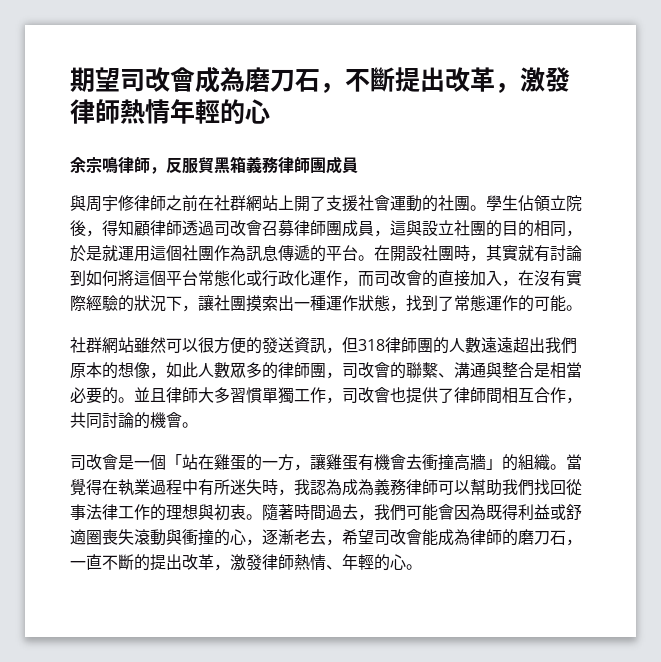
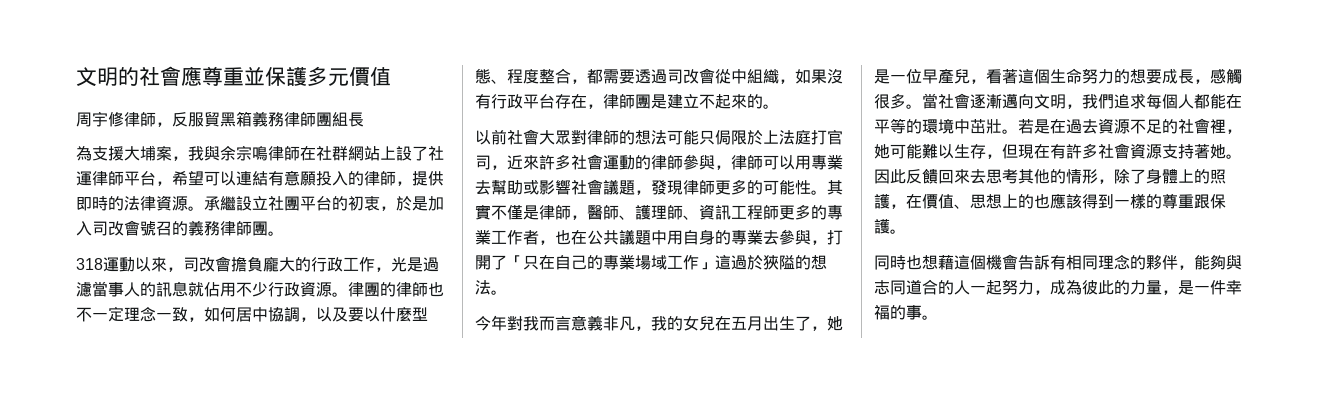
[70,67,570,93] [70,99,270,124] [70,157,118,174] 期望司改會成為磨刀石，不斷提出改革，激發律師熱情年輕的心 // 余宗鳴 -> [76,66,391,87] [76,111,124,127] 文明的社會應尊重並保護多元價值 // 周宇修
[326,156,358,174] [70,195,582,212] [70,220,582,237] [70,245,582,262] [70,270,582,287] [70,295,582,312] [70,337,577,354] [70,362,582,379] [70,387,582,404] [70,412,198,429] [70,454,582,471] [70,479,582,496] [70,504,582,521] [70,529,582,546] [70,554,406,571] 成員 // 與周宇修律師之前在社群網站上開了支援社會運動的社團。學生佔領立院後，得知顧律師透過司改會召募律師團成員，這與設立社團的目的相同，於是就運用這個社團作為訊息傳遞的平台。在開設社團時，其實就有討論到如何將這個平台常態化或行政化運作，而司改會的直接加入，在沒有實際經驗的狀況下，讓社團摸索出一種運作狀態，找到了常態運作的可能。 // 社群網站雖然可以很方便的發送資訊，但318律師團的人數遠遠超出我們原本的想像，如此人數眾多的律師團，司改會的聯繫、溝通與整合是相當必要的。並且律師大多習慣單獨工作，司改會也提供了律師間相互合作，共同討論的機會。 // 司改會是一個「站在雞蛋的一方，讓雞蛋有機會去衝撞高牆」的組織。當覺得在執業過程中有所迷失時，我認為成為義務律師可以幫助我們找回從事法律工作的理想與初衷。隨著時間過去，我們可能會因為既得利益或舒適圈喪失滾動與衝撞的心，逐漸老去，希望司改會能成為律師的磨刀石，一直不斷的提出改革，激發律師熱情、年輕的心 -> [332,112,364,127] [76,145,444,161] [76,170,444,186] [76,195,444,211] [76,220,284,236] [76,256,439,272] [76,281,444,297] [76,306,428,322] [475,68,843,84] [475,94,779,109] [475,129,843,145] [475,154,843,170] [475,179,843,195] [475,204,843,220] [475,229,843,245] [475,254,827,270] [475,280,507,295] [475,315,843,331] [874,68,1242,84] [874,93,1242,109] [874,118,1242,134] [874,143,1242,159] [874,168,1226,184] [874,193,1226,209] [874,219,906,234] [874,254,1242,270] [874,279,1242,295] [874,304,922,320] 組長 // 為支援大埔案，我與余宗鳴律師在社群網站上設了社運律師平台，希望可以連結有意願投入的律師，提供即時的法律資源。承繼設立社團平台的初衷，於是加入司改會號召的義務律師團。 // 318運動以來，司改會擔負龐大的行政工作，光是過濾當事人的訊息就佔用不少行政資源。律團的律師也不一定理念一致，如何居中協調，以及要以什麼型態、程度整合，都需要透過司改會從中組織，如果沒有行政平台存在，律師團是建立不起來的。 // 以前社會大眾對律師的想法可能只侷限於上法庭打官司，近來許多社會運動的律師參與，律師可以用專業去幫助或影響社會議題，發現律師更多的可能性。其實不僅是律師，醫師、護理師、資訊工程師更多的專業工作者，也在公共議題中用自身的專業去參與，打開了「只在自己的專業場域工作」這過於狹隘的想法。 // 今年對我而言意義非凡，我的女兒在五月出生了，她是一位早產兒，看著這個生命努力的想要成長，感觸很多。當社會逐漸邁向文明，我們追求每個人都能在平等的環境中茁壯。若是在過去資源不足的社會裡，她可能難以生存，但現在有許多社會資源支持著她。因此反饋回來去思考其他的情形，除了身體上的照護，在價值、思想上的也應該得到一樣的尊重跟保護。 // 同時也想藉這個機會告訴有相同理念的夥伴，能夠與志同道合的人一起努力，成為彼此的力量，是一件幸福的事

